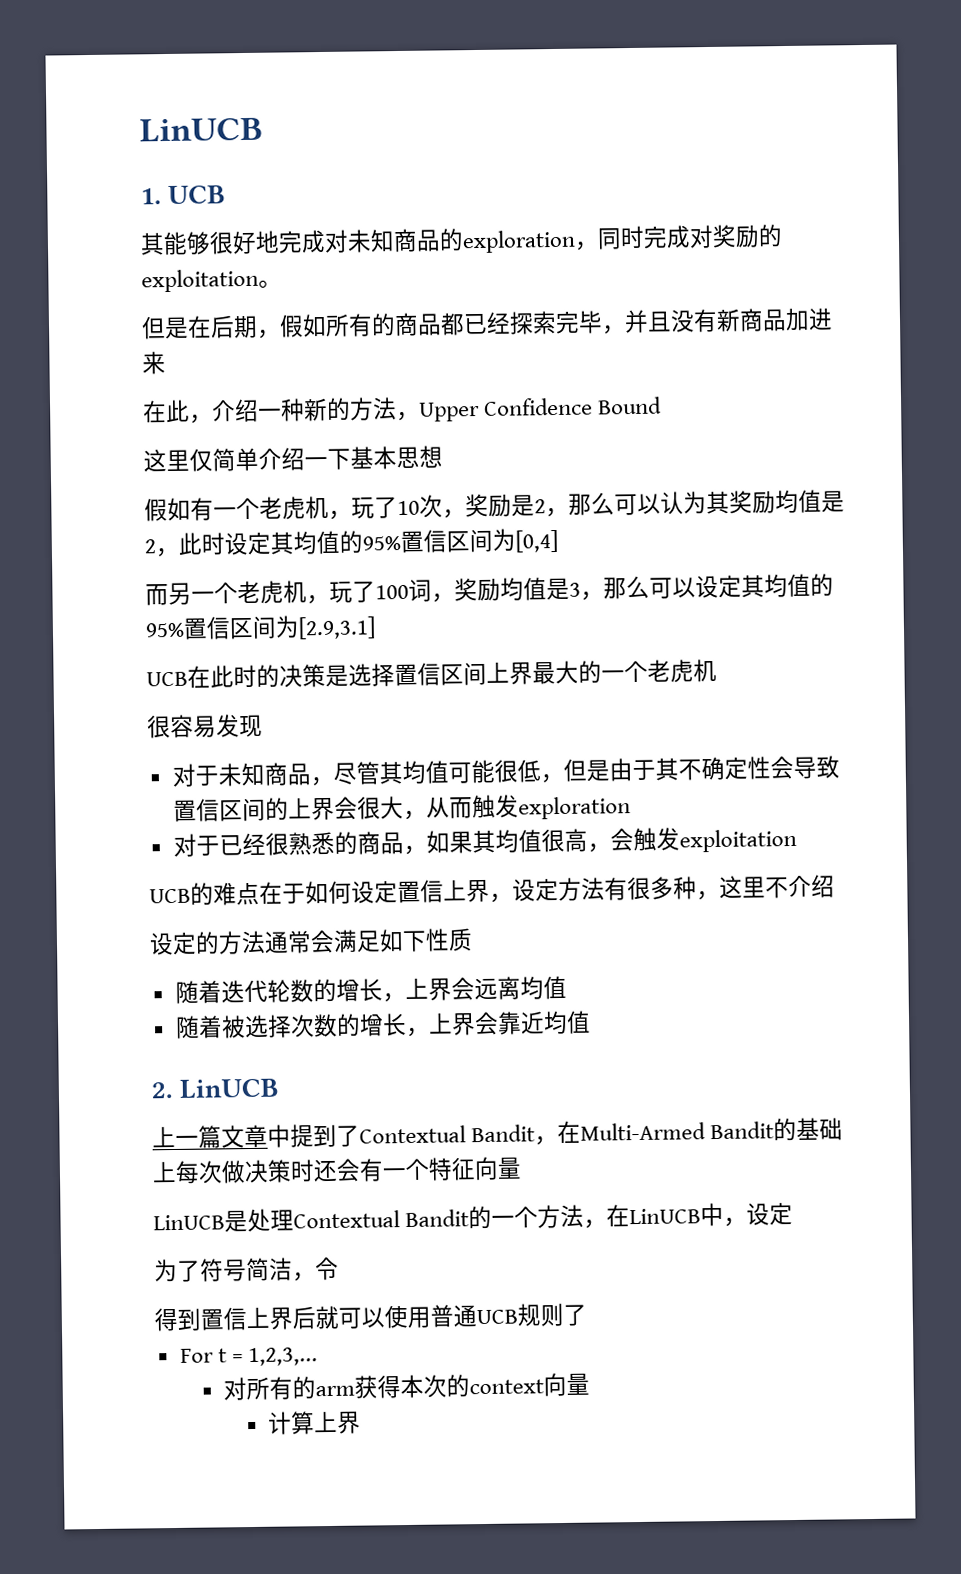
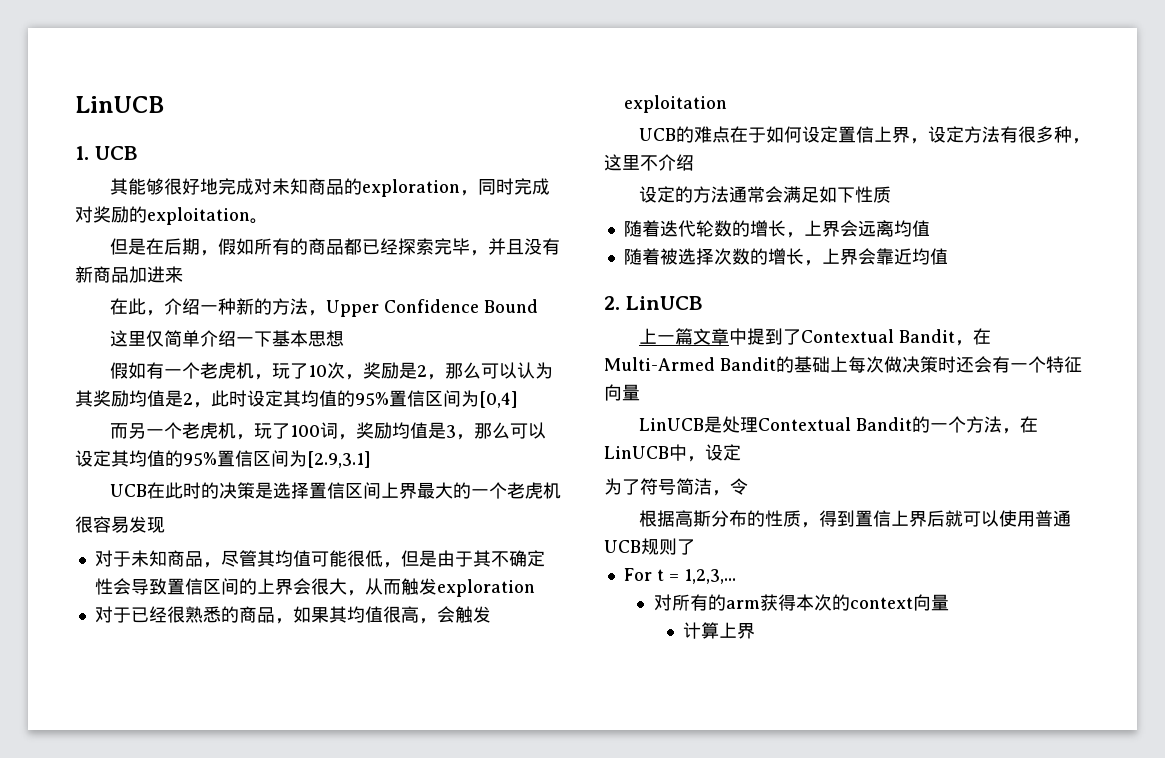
(339, 1268) none -> [638,510,819,528] 根据高斯分布的性质，

